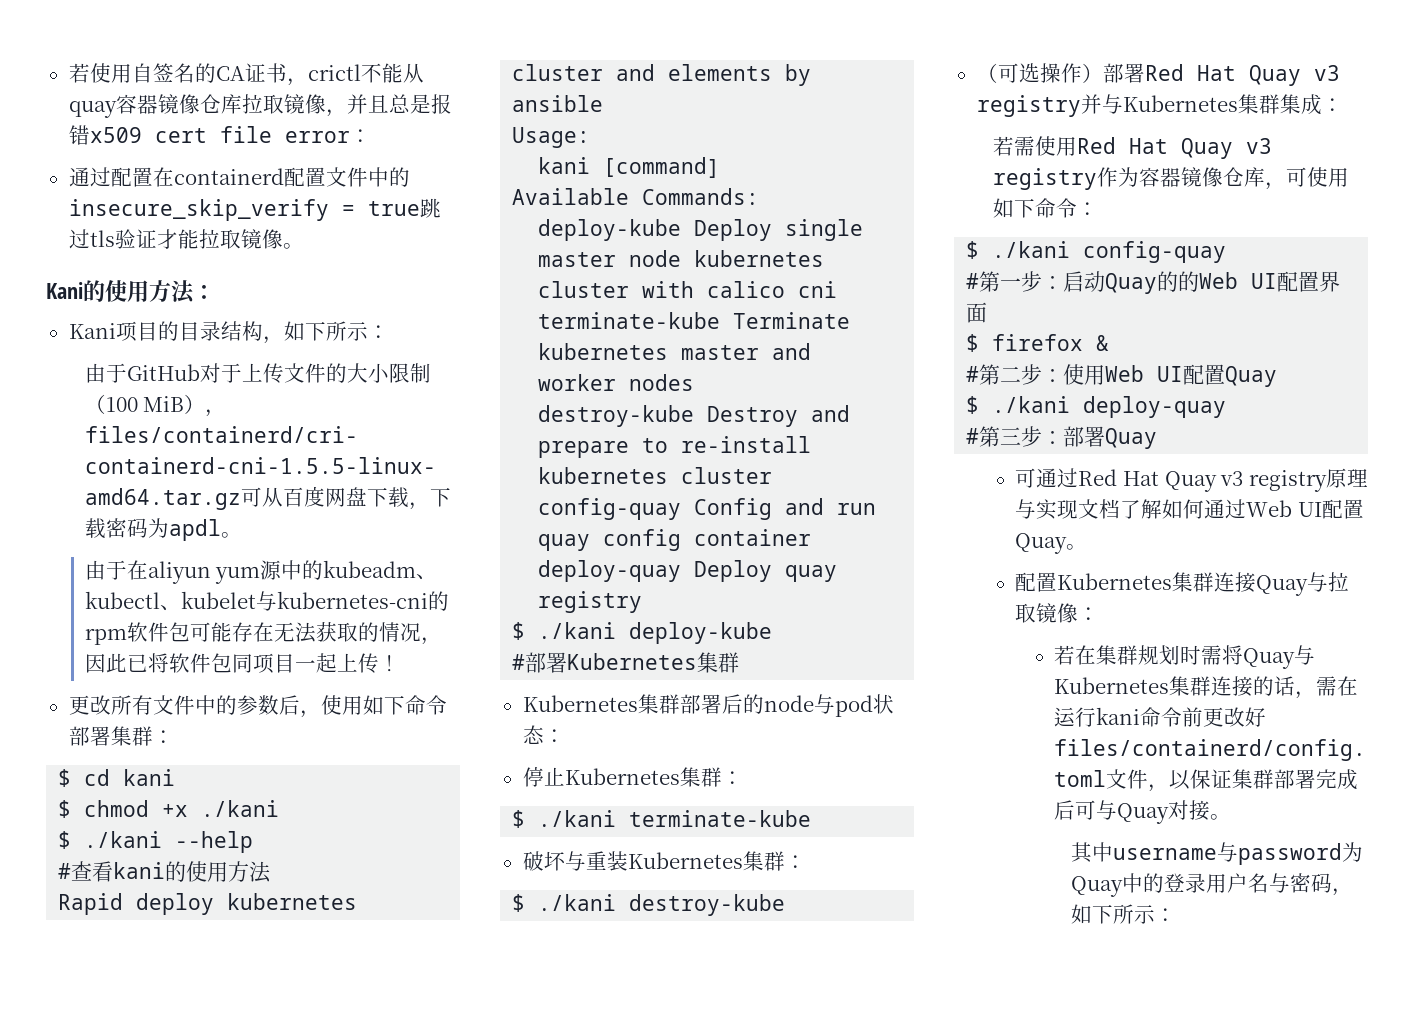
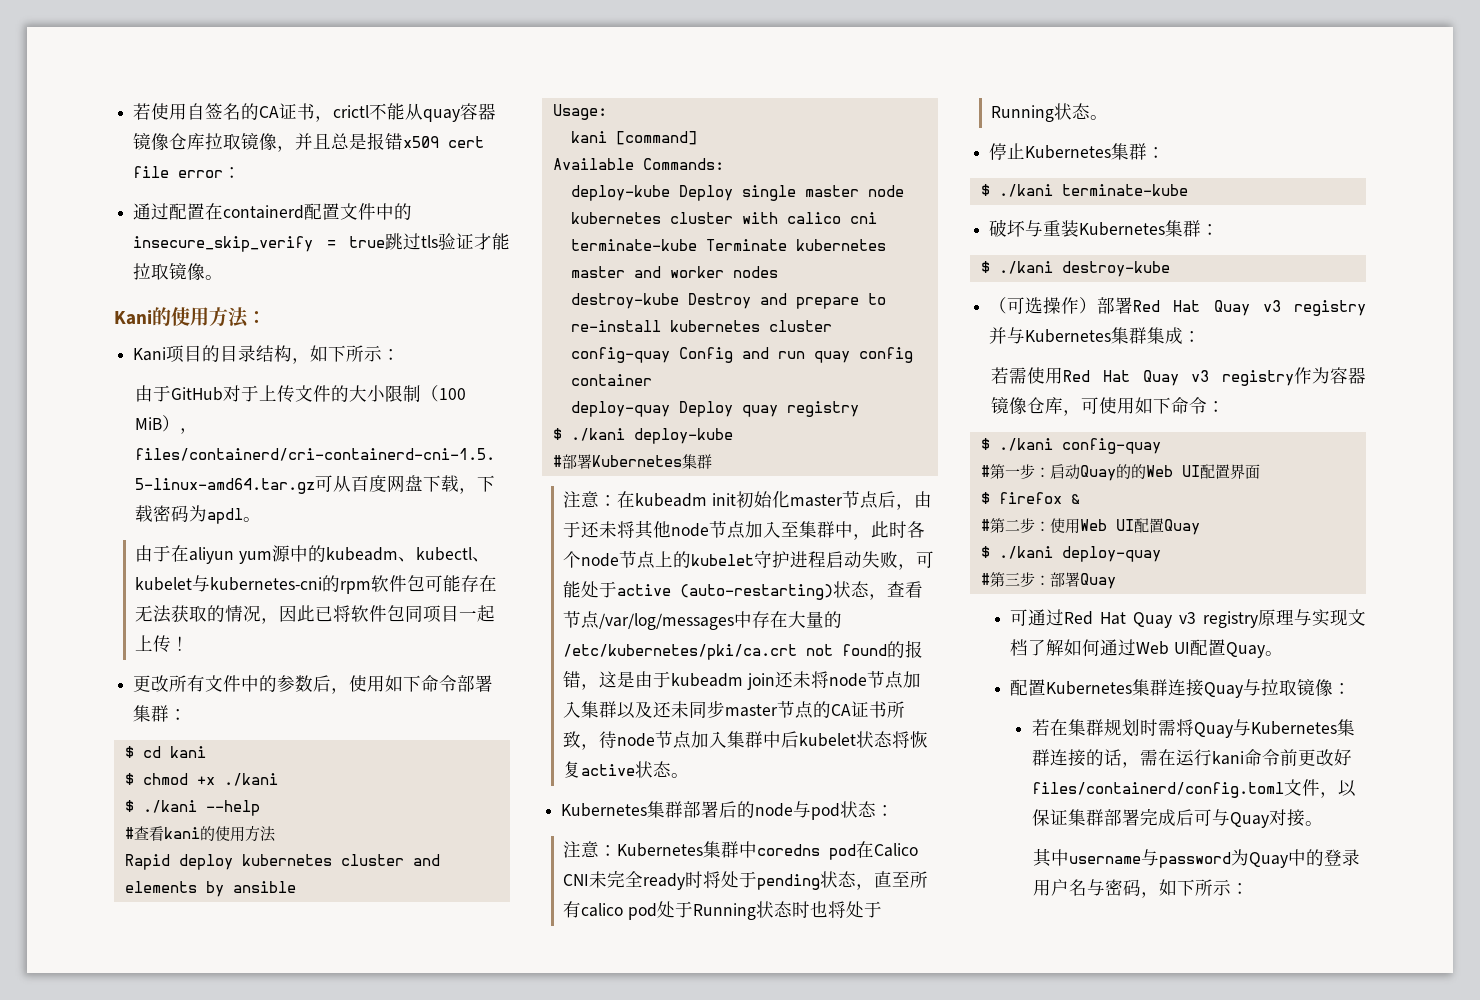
(740, 662) none -> [563,491,932,510] [563,520,926,540] [563,551,935,570] [563,581,924,600] [563,611,843,630] [563,640,924,660] [563,671,921,690] [563,700,906,719] [563,731,929,750] [563,761,690,778] // 注意：在kubeadm init初始化master节点后，由于还未将其他node节点加入至集群中，此时各个node节点上的kubelet守护进程启动失败，可能处于active (auto-restarting)状态，查看节点/var/log/messages中存在大量的/etc/kubernetes/pki/ca.crt not found的报错，这是由于kubeadm join还未将node节点加入集群以及还未同步master节点的CA证书所致，待node节点加入集群中后kubelet状态将恢复active状态。
(565, 736) none -> [563,841,919,860] [563,870,929,890] [563,901,882,920] [991,103,1109,122] // 注意：Kubernetes集群中coredns pod在Calico CNI未完全ready时将处于pending状态，直至所有calico pod处于Running状态时也将处于Running状态。

